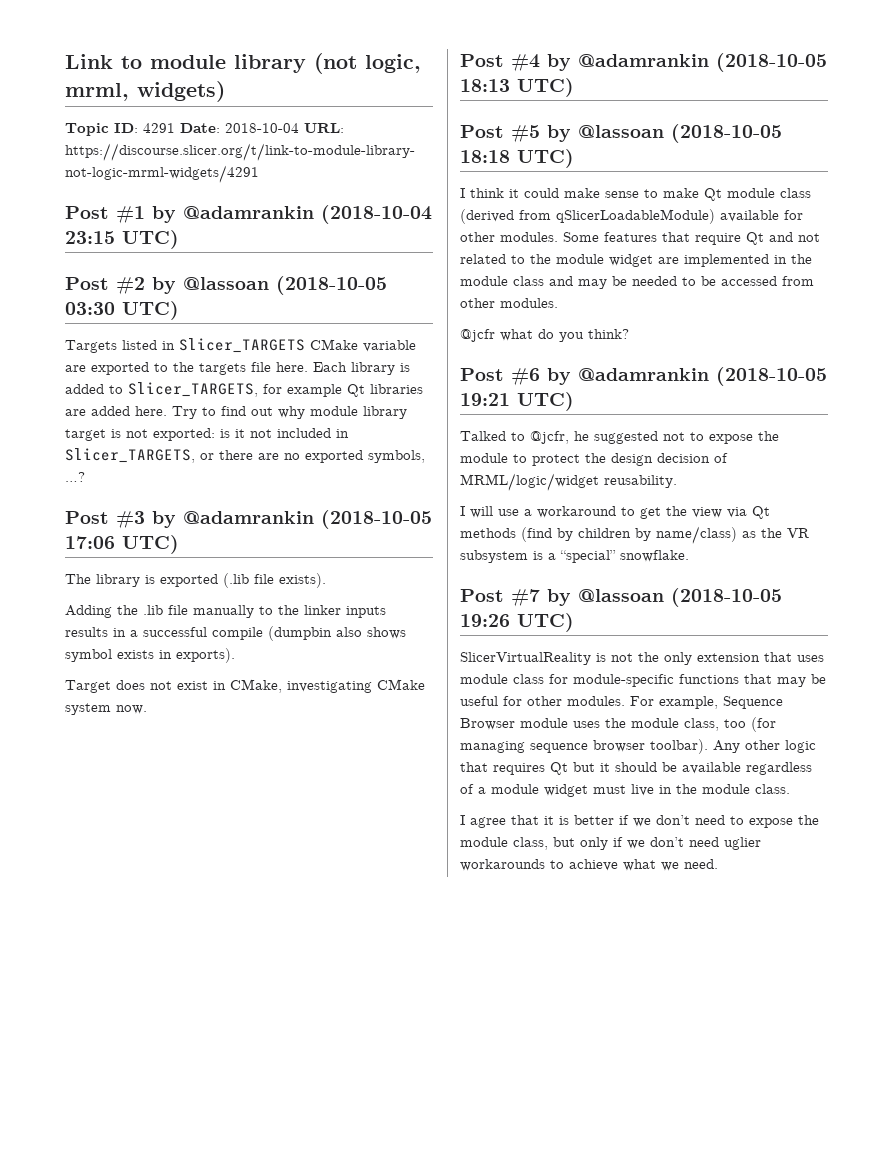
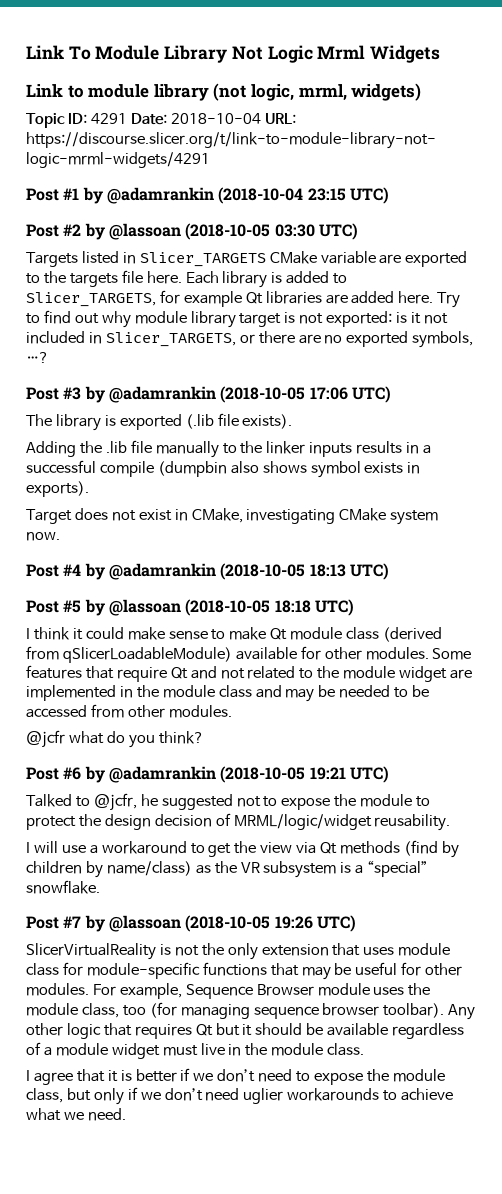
[65,54,113,69] Link -> [26,45,441,63] [26,84,63,97] Link To Module Library Not Logic Mrml Widgets // Link

